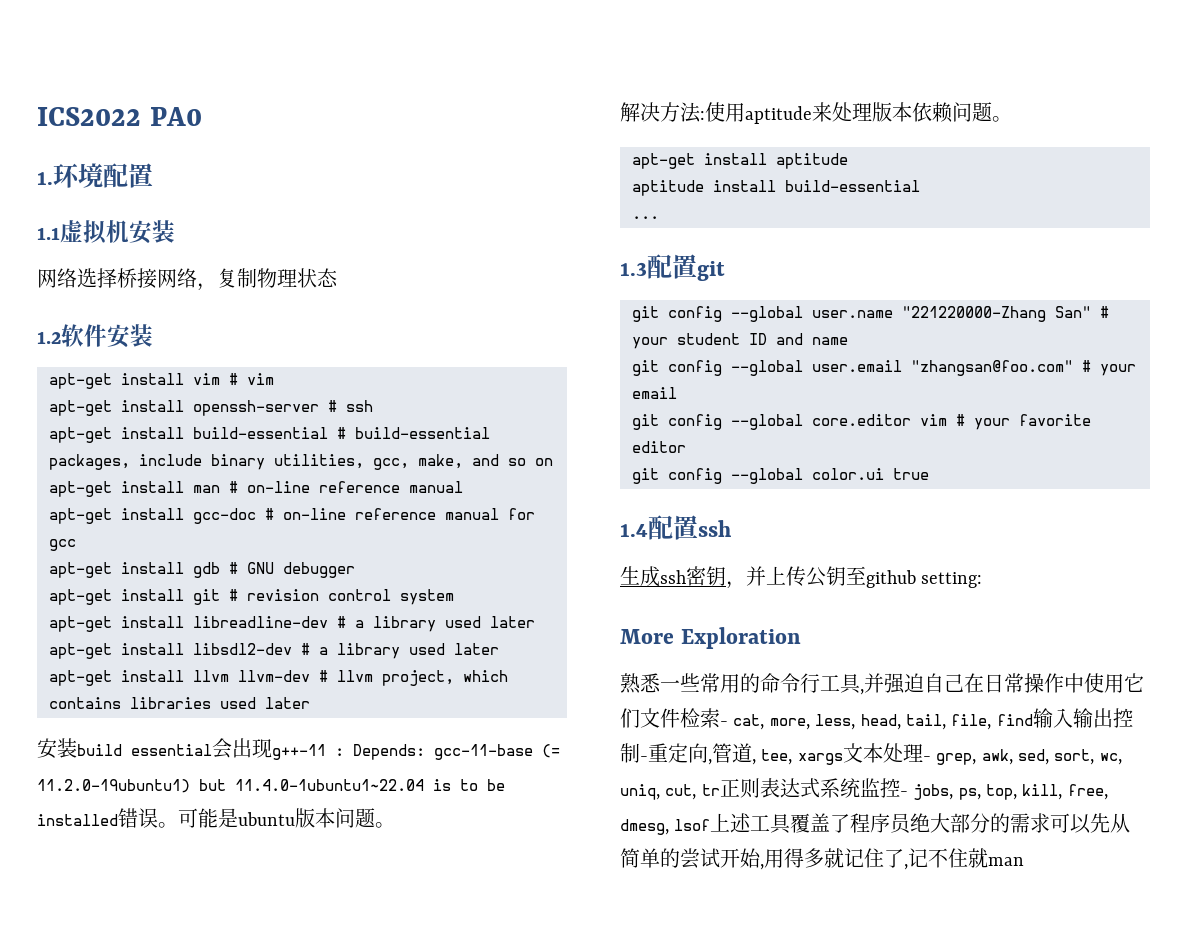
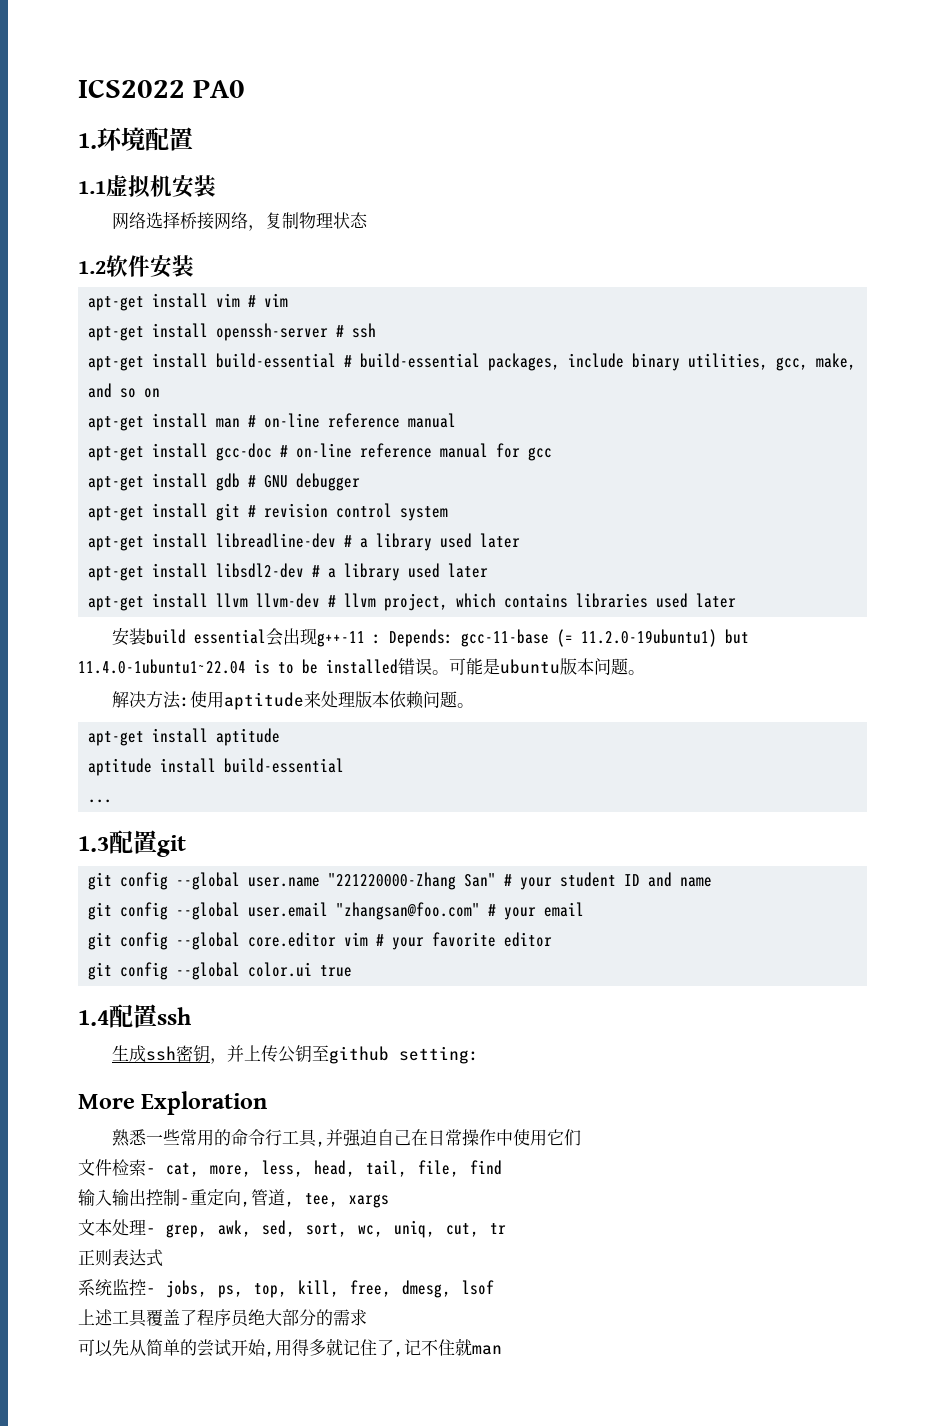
(640, 718) none -> (582, 1137) //
(1033, 720) none -> (502, 1167) //
(843, 759) none -> (389, 1201) //
(720, 790) none -> (506, 1228) //
(820, 788) none -> (163, 1258) //
(711, 825) none -> (494, 1287) //
(1051, 823) none -> (367, 1317) //

